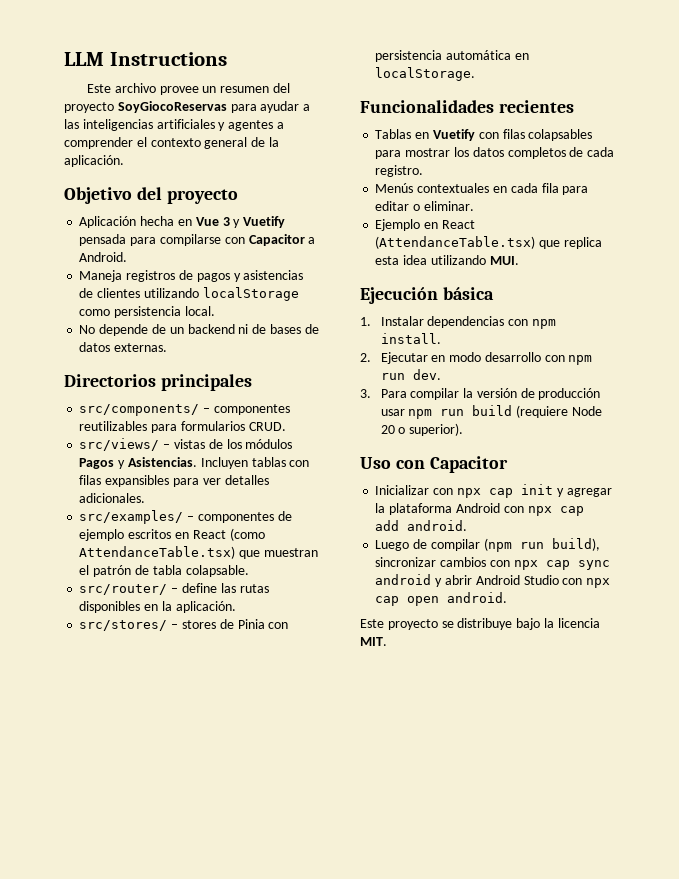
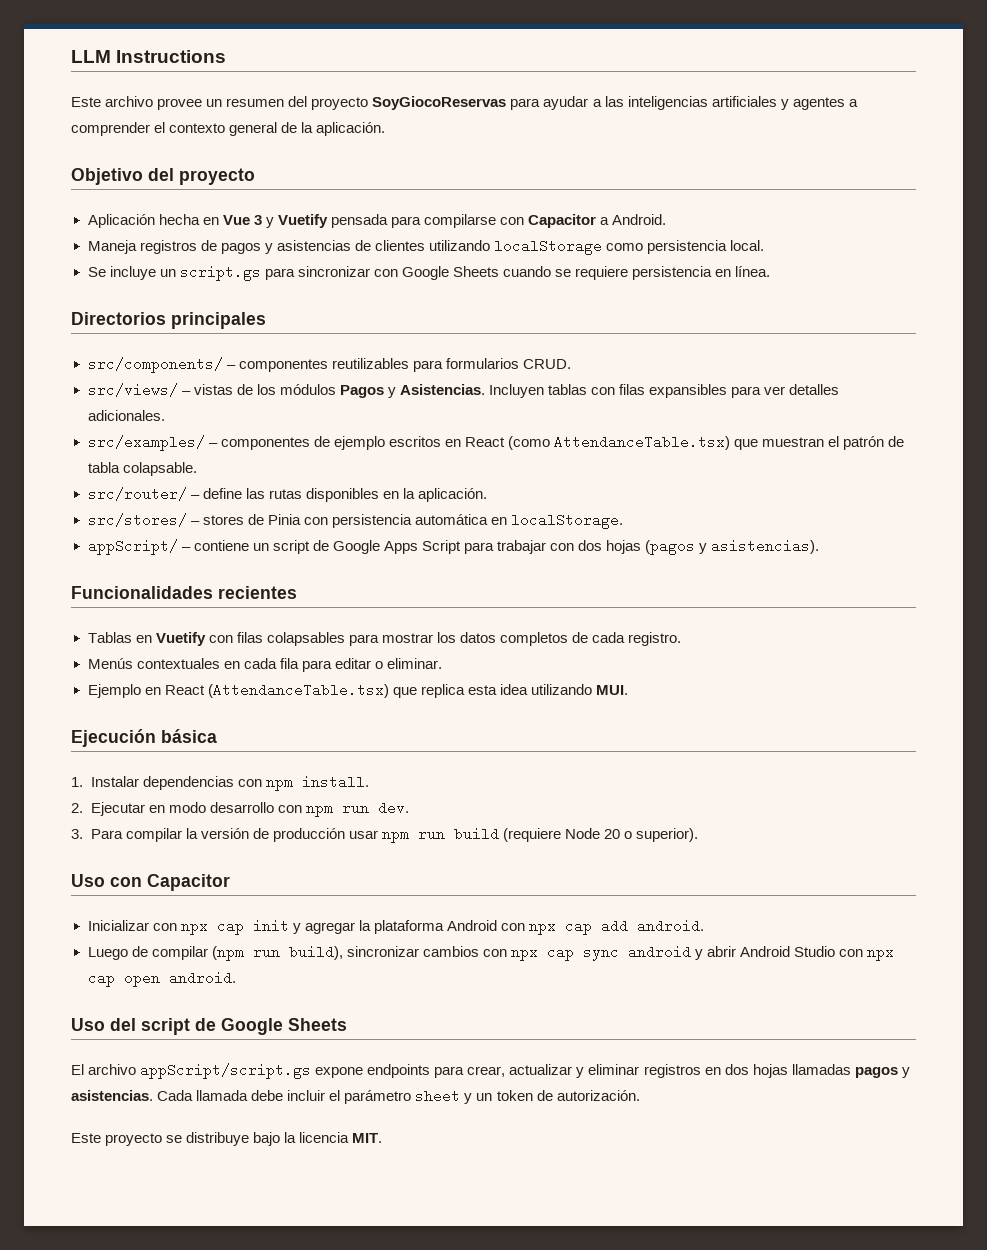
[79,324,319,336] [79,342,168,352] No depende de un backend ni de bases de datos externas. -> [87,265,771,281] Se incluye un script.gs para sincronizar con Google Sheets cuando se requiere persistencia en línea.
(476, 74) none -> [87,539,820,555] // appScript/ – contiene un script de Google Apps Script para trabajar con dos hojas (pagos y asistencias).
(508, 597) none -> [71,1018,347,1035] [71,1063,910,1079] [71,1089,640,1104] // Uso del script de Google Sheets // El archivo appScript/script.gs expone endpoints para crear, actualizar y eliminar registros en dos hojas llamadas pagos y asistencias. Cada llamada debe incluir el parámetro sheet y un token de autorización.

